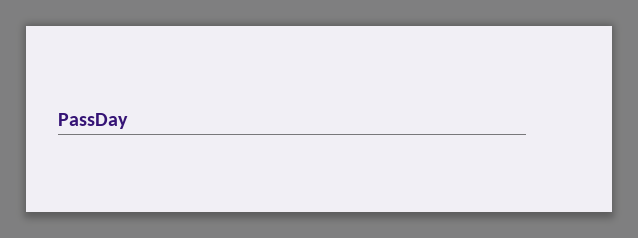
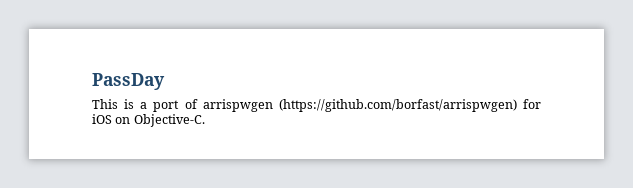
(128, 121) none -> [92,99,541,112] [92,114,205,127] // This is a port of arrispwgen (https://github.com/borfast/arrispwgen) for iOS on Objective-C.

